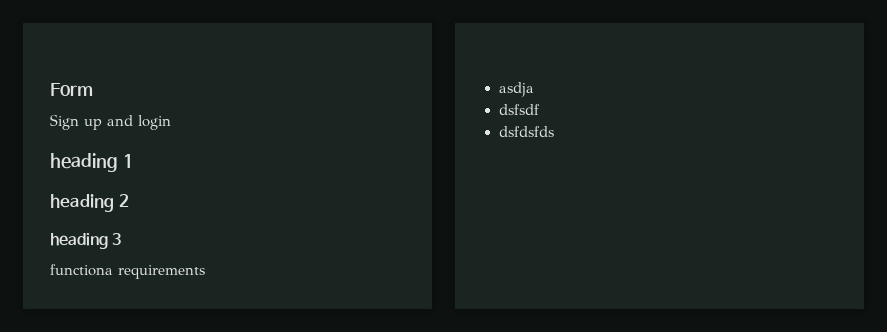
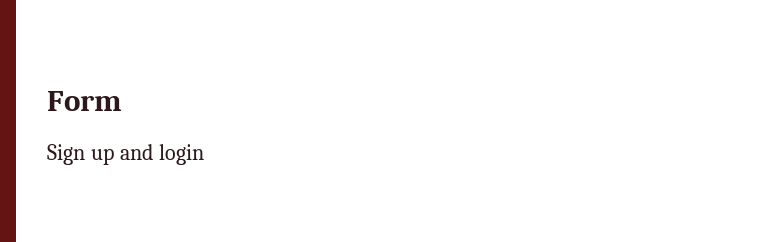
[50,153,134,172] [50,194,129,212] [50,233,122,249] [50,264,205,279] [498,82,534,97] [498,104,540,115] [498,126,554,137] // heading 1 // heading 2 // heading 3 // functiona requirements // asdja // dsfsdf // dsfdsfds -> (204, 154) none

